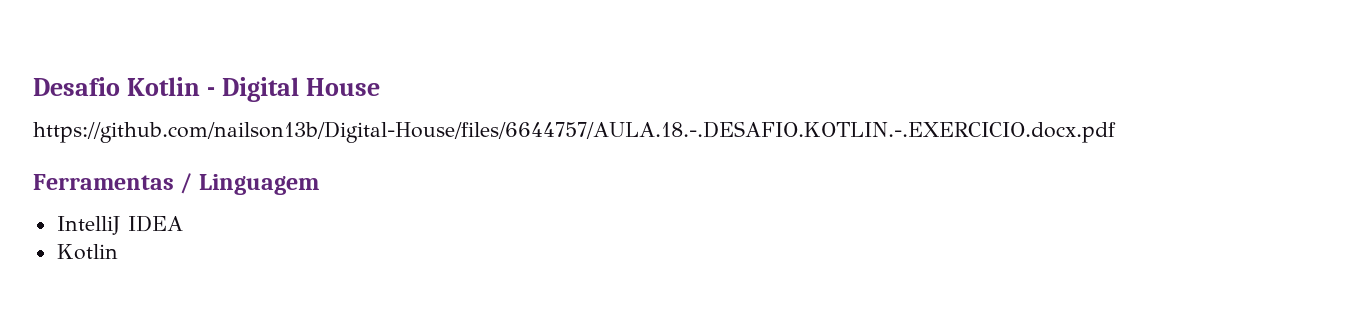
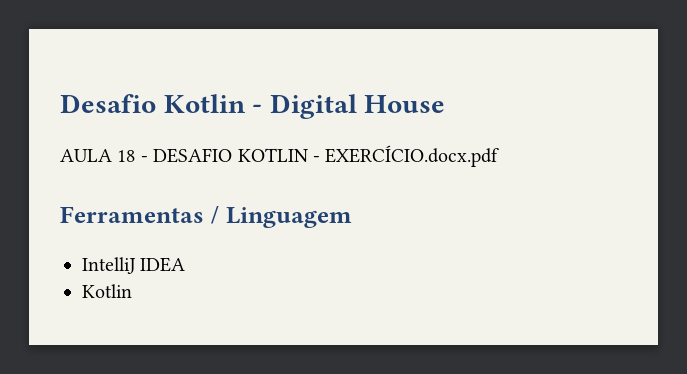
[33,121,1116,143] https://github.com/nailson13b/Digital-House/files/6644757/AULA.18.-.DESAFIO.KOTLIN.-.EXERCICIO.docx.pdf -> [60,145,500,167] AULA 18 - DESAFIO KOTLIN - EXERCÍCIO.docx.pdf

